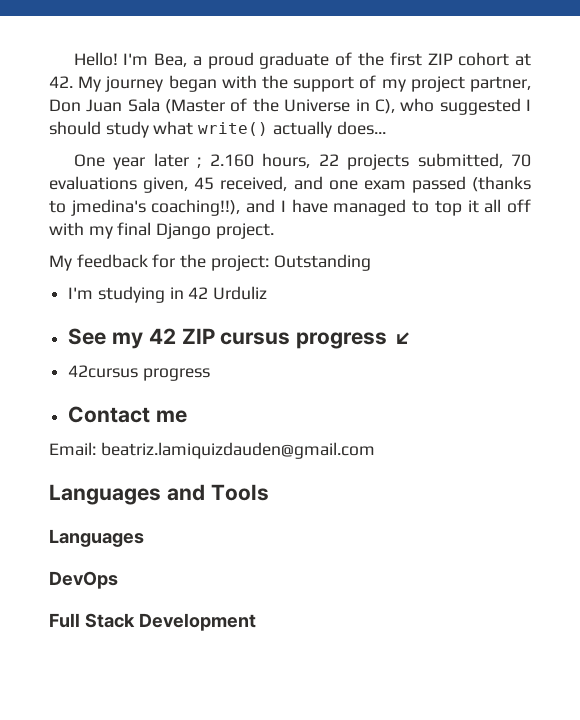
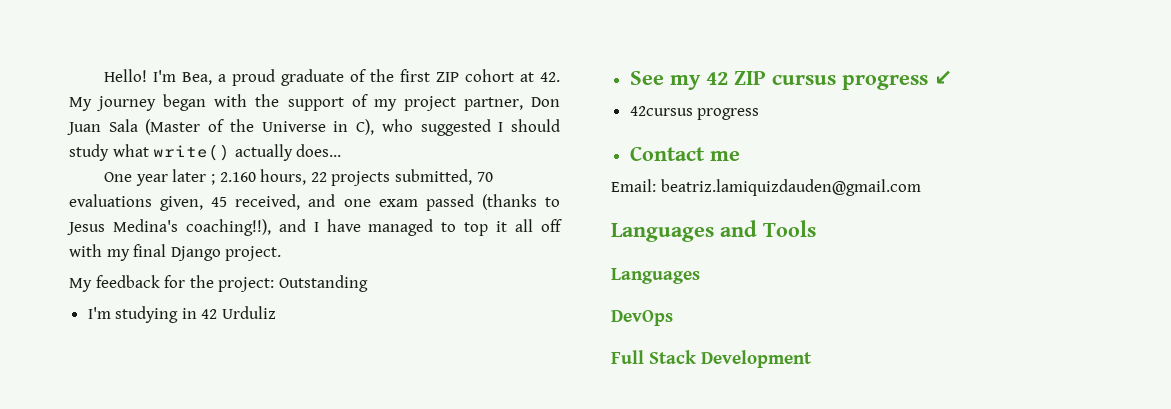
[70,199,146,216] jmedina's -> [67,219,178,235] Jesus Medina's

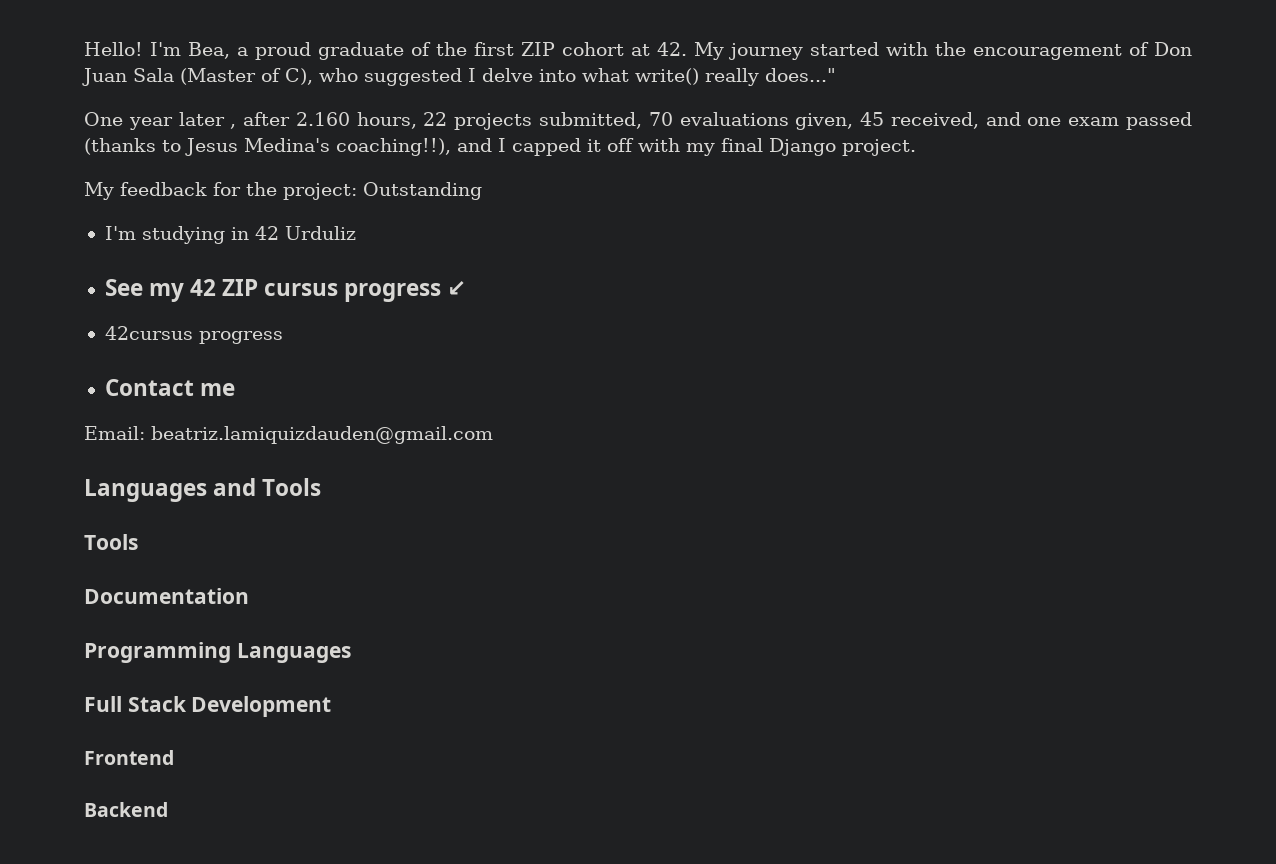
[163,94,207,111] began -> [810,42,879,56] started
[287,94,523,111] support of my project partner, -> [973,42,1149,60] encouragement of
[229,119,349,132] the Universe in -> (281, 75) none
[511,119,561,132] [69,144,342,161] should study what write() actually does... -> [482,68,836,86] delve into what write() really does..."
[210,174,215,185] ; -> [230,112,291,129] , after
[326,219,534,236] have managed to top it all -> [512,138,601,156] capped it
[611,268,700,284] [611,310,673,326] Languages // DevOps -> [84,534,138,550] [84,588,249,604] [84,642,351,663] Tools // Documentation // Programming Languages
(813, 359) none -> [84,750,174,765] [84,802,168,817] // Frontend // Backend

